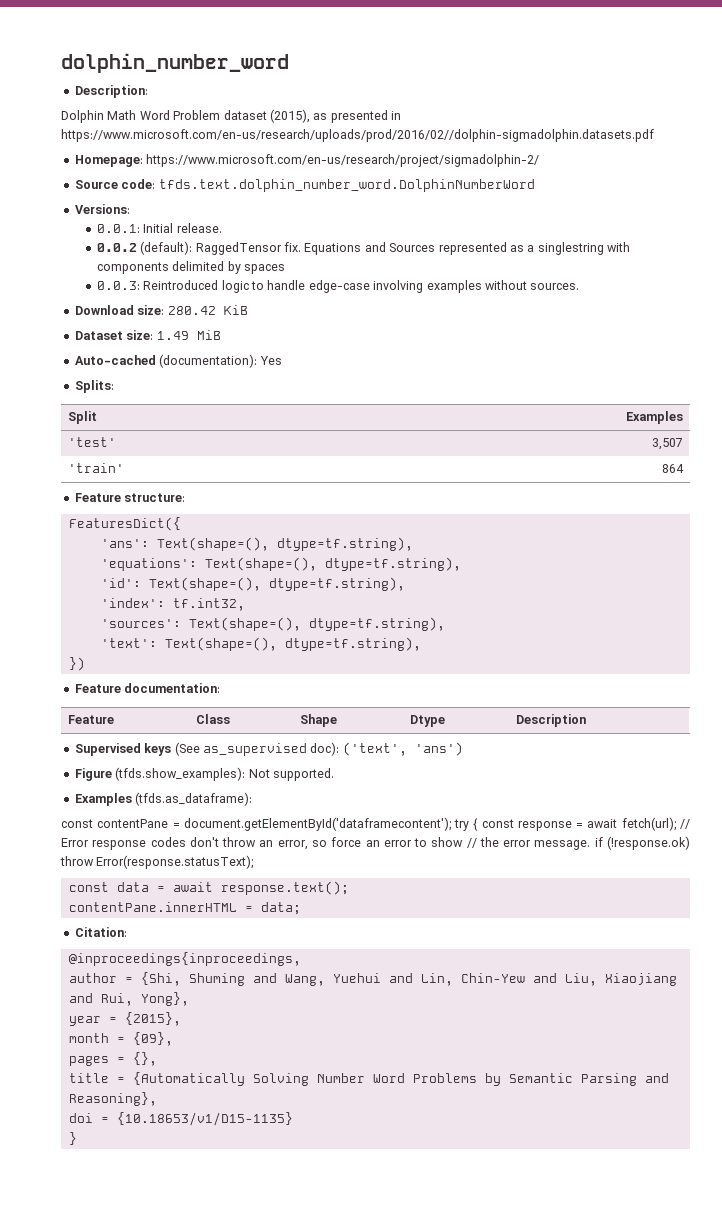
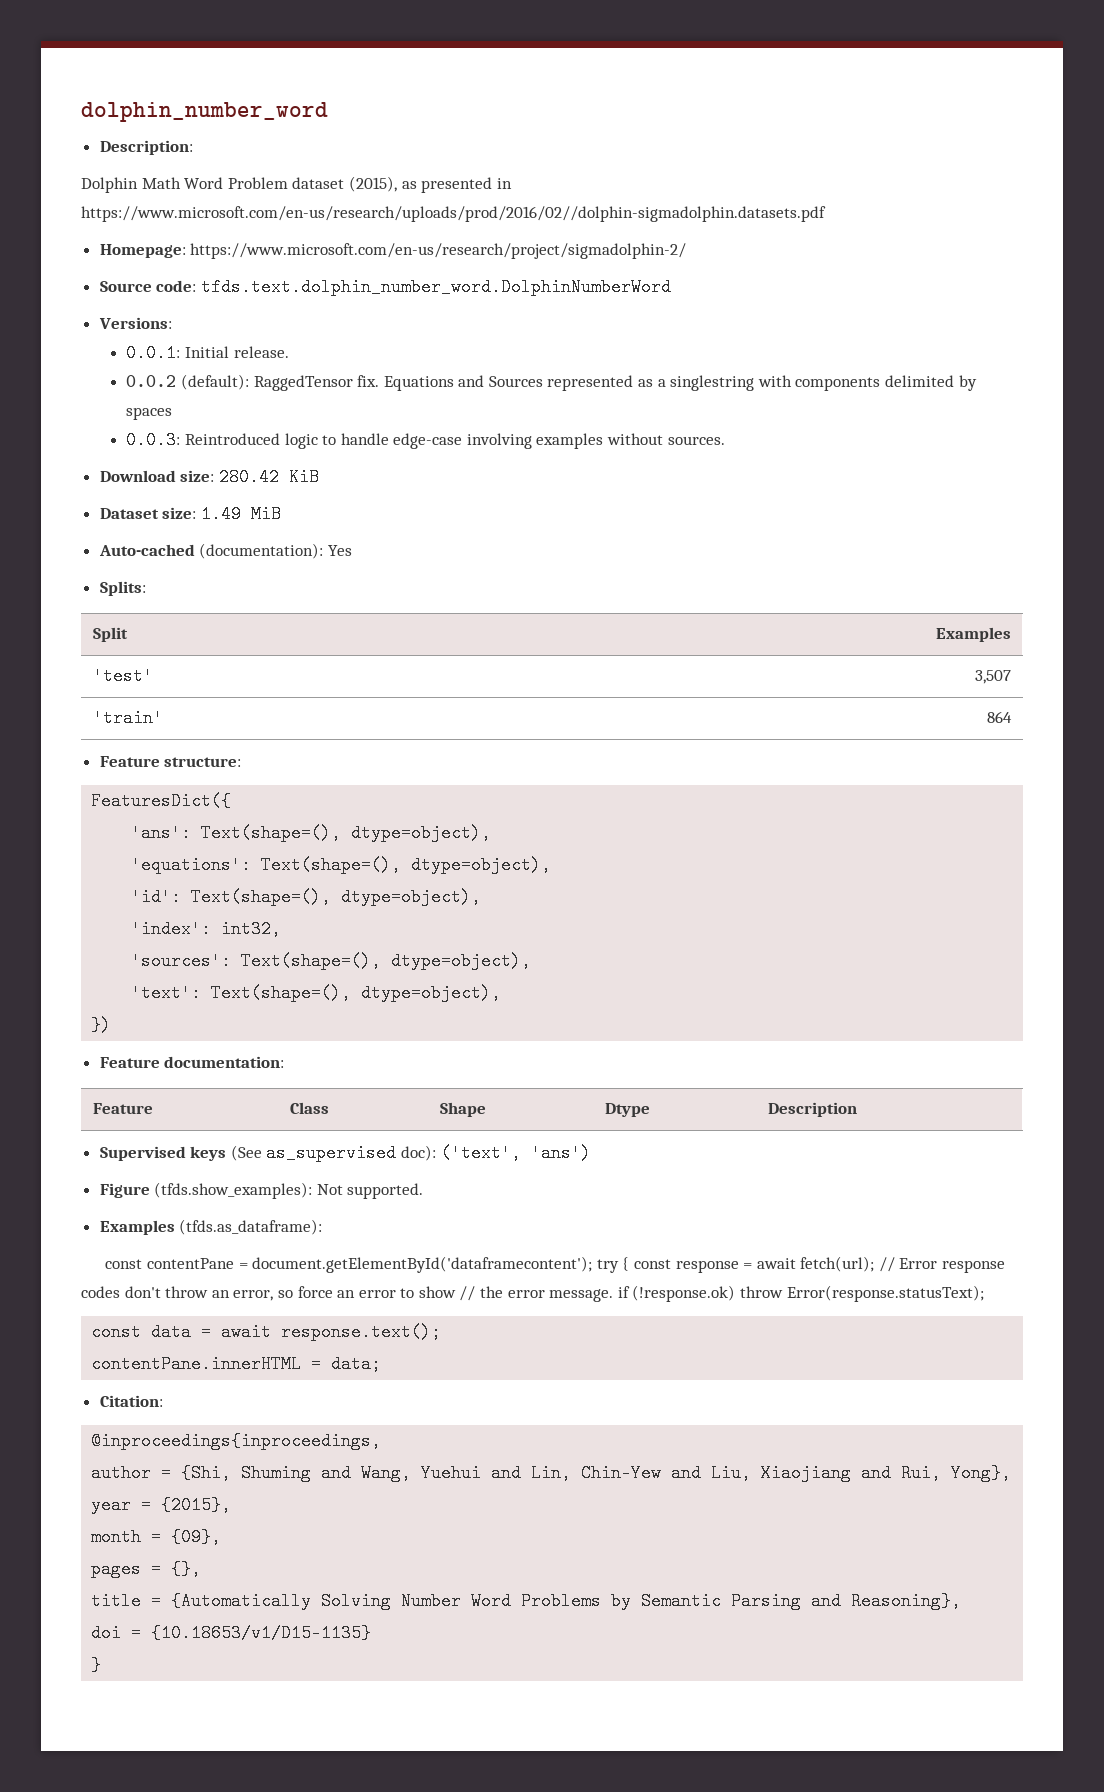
[276,537,413,551] dtype=tf.string), -> [351,824,492,842] dtype=object),
[324,557,461,571] dtype=tf.string), -> [411,856,552,874] dtype=object),
[268,577,405,591] dtype=tf.string), -> [341,888,482,906] dtype=object),
[172,598,245,611] tf.int32, -> [221,920,282,938] int32,
[308,617,445,631] dtype=tf.string), -> [391,952,532,970] dtype=object),
[284,637,421,651] dtype=tf.string), -> [361,984,502,1002] dtype=object),

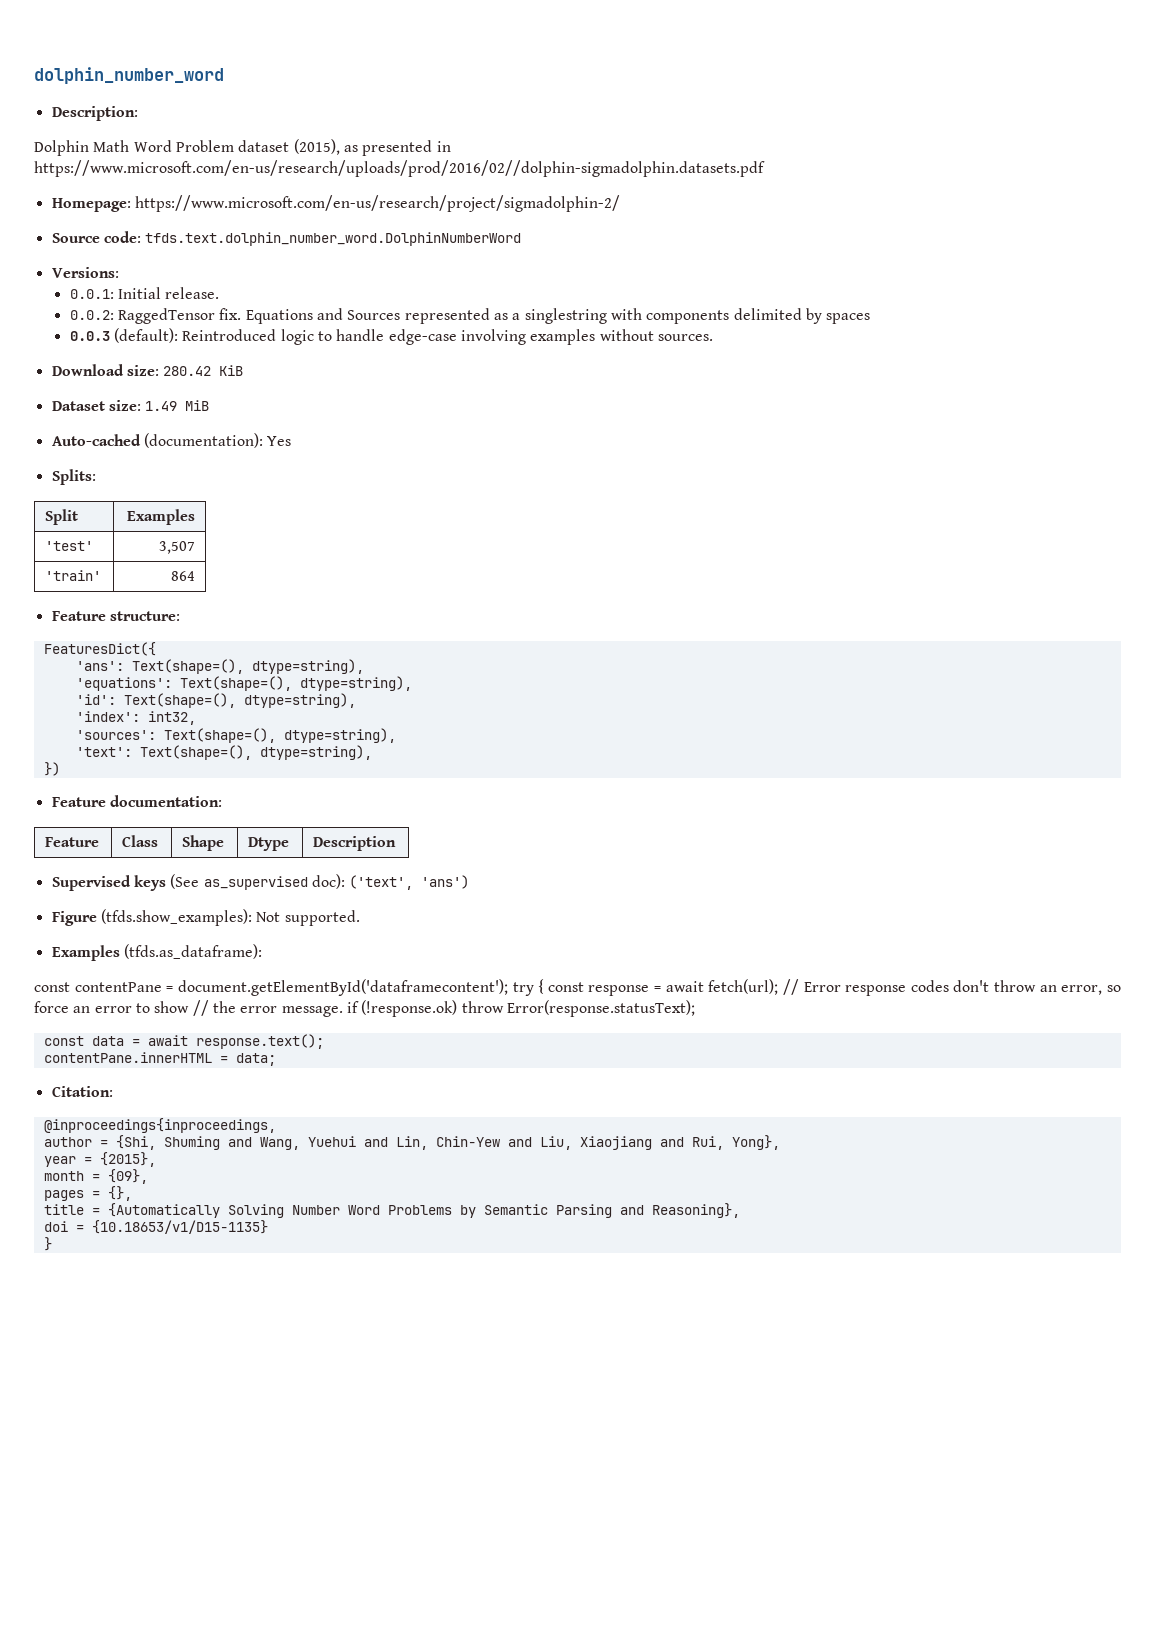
[126,374,249,390] 0.0.2 (default): -> [69,310,114,320] 0.0.2:
[126,431,181,449] 0.0.3: -> [69,328,179,343] 0.0.3 (default):
[351,824,492,842] dtype=object), -> [251,659,364,674] dtype=string),
[411,856,552,874] dtype=object), -> [299,676,412,691] dtype=string),
[341,888,482,906] dtype=object), -> [243,693,356,708] dtype=string),
[391,952,532,970] dtype=object), -> [283,728,396,743] dtype=string),
[361,984,502,1002] dtype=object), -> [259,745,372,760] dtype=string),

